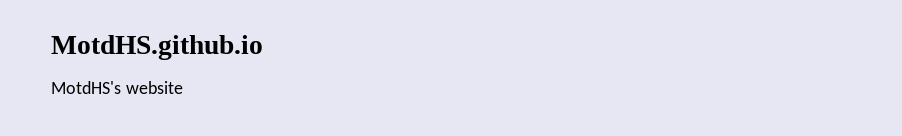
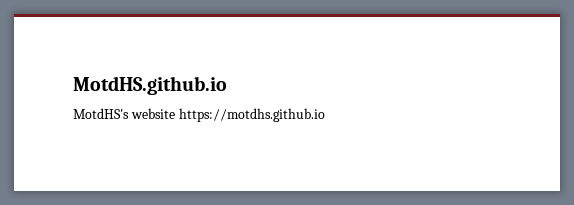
(183, 87) none -> [178,108,325,122] https://motdhs.github.io

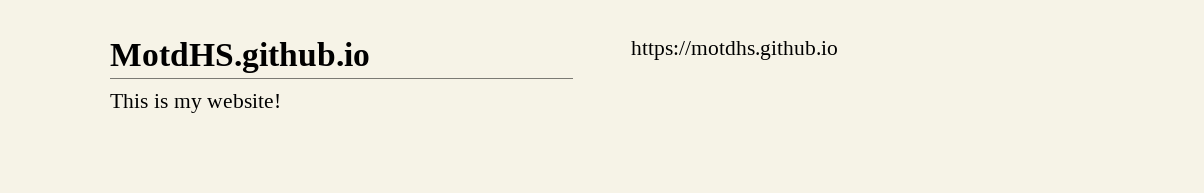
[73,108,175,119] MotdHS's website -> [110,94,282,113] This is my website! //

